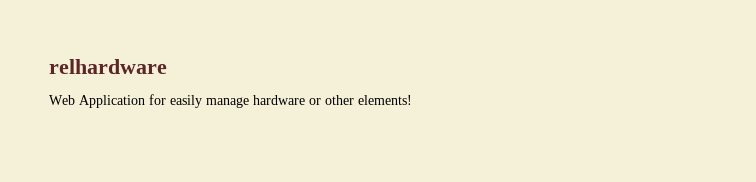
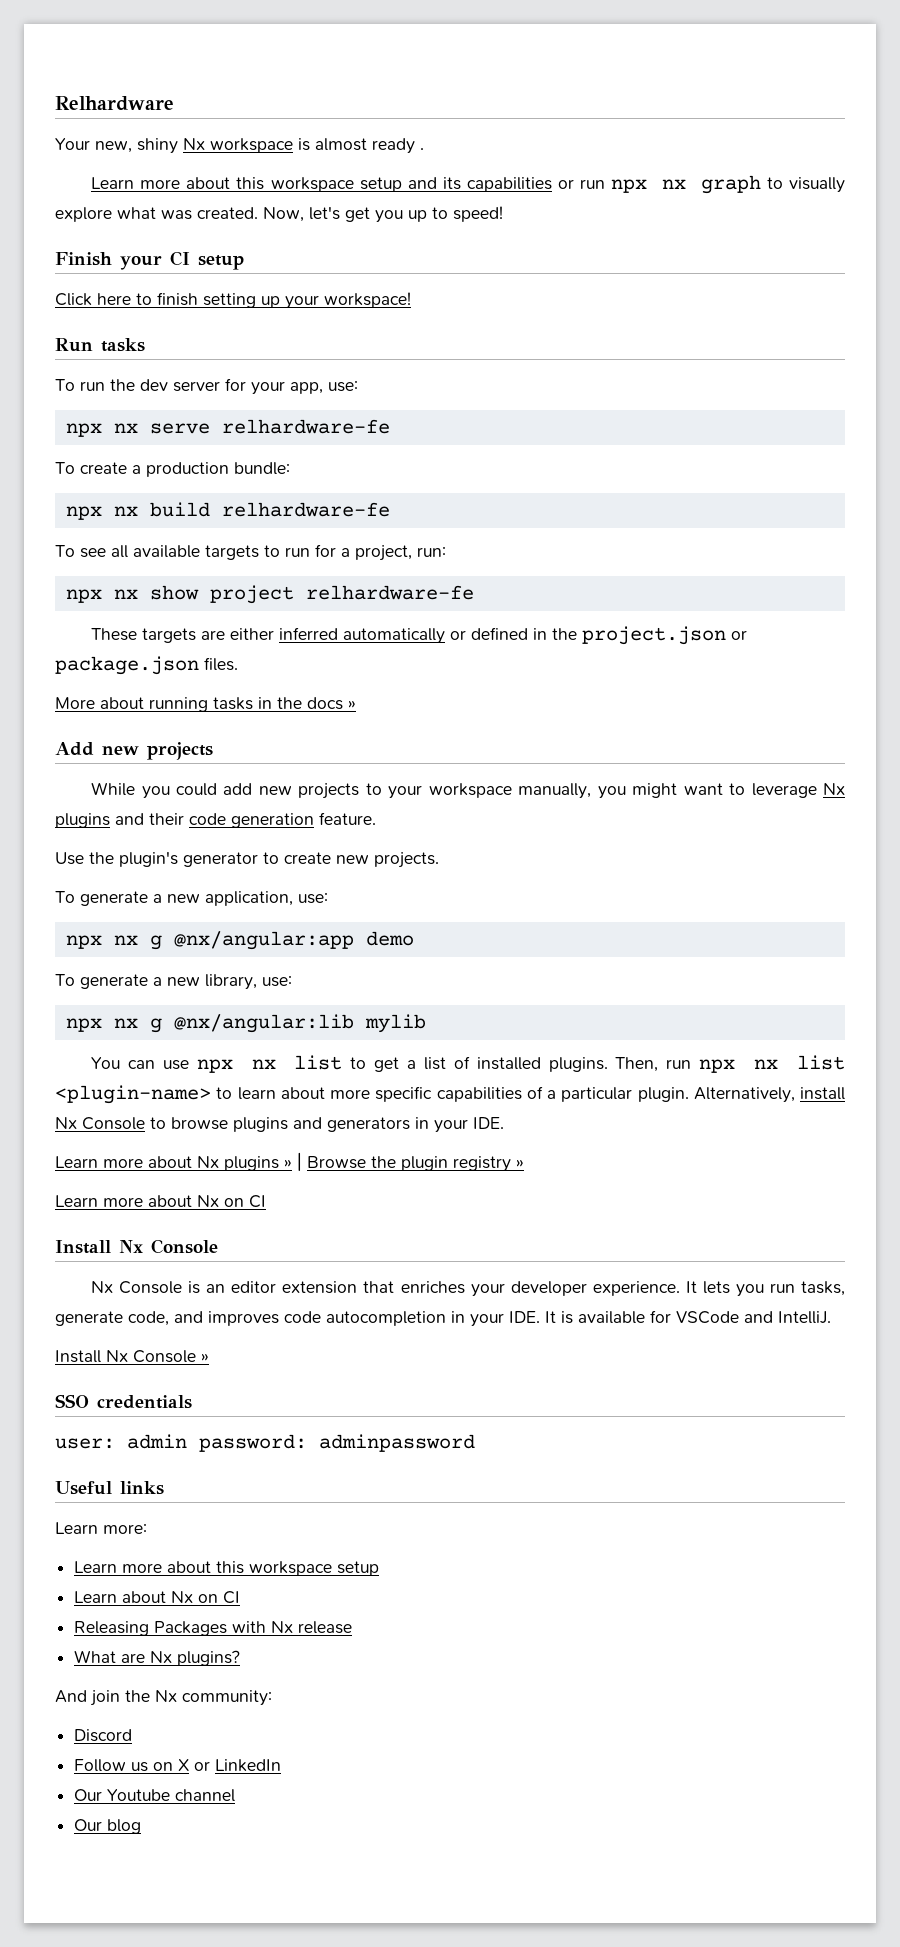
[49,59,167,74] [49,94,412,108] relhardware // Web Application for easily manage hardware or other elements! -> [55,96,174,111] [55,138,424,154] [91,175,845,194] [55,206,503,223] [55,251,244,270] [55,292,411,309] [55,338,145,352] [55,378,358,395] [65,419,390,437] [55,462,290,477] [65,502,390,520] [55,544,446,561] [65,585,474,604] [91,626,748,645] [55,656,238,675] [55,697,356,712] [55,742,213,760] [91,782,846,799] [55,812,376,828] [55,851,439,868] [55,891,328,906] [65,931,414,950] [55,974,292,990] [65,1014,426,1033] [91,1055,846,1073] [55,1085,845,1104] [55,1117,504,1133] [55,1152,524,1172] [55,1195,266,1208] [55,1239,218,1254] [91,1281,845,1297] [55,1310,831,1327] [55,1350,209,1363] [55,1394,192,1409] [55,1434,475,1452] [55,1481,164,1495] [55,1522,147,1534] [74,1561,380,1576] [74,1591,241,1604] [74,1621,353,1636] [74,1650,241,1666] [55,1690,272,1706] [74,1729,133,1742] [74,1759,282,1772] [74,1789,236,1802] [74,1819,142,1834] Relhardware // Your new, shiny Nx workspace is almost ready . // Learn more about this workspace setup and its capabilities or run npx nx graph to visually explore what was created. Now, let's get you up to speed! // Finish your CI setup // Click here to finish setting up your workspace! // Run tasks // To run the dev server for your app, use: // npx nx serve relhardware-fe // To create a production bundle: // npx nx build relhardware-fe // To see all available targets to run for a project, run: // npx nx show project relhardware-fe // These targets are either inferred automatically or defined in the project.json or package.json files. // More about running tasks in the docs » // Add new projects // While you could add new projects to your workspace manually, you might want to leverage Nx plugins and their code generation feature. // Use the plugin's generator to create new projects. // To generate a new application, use: // npx nx g @nx/angular:app demo // To generate a new library, use: // npx nx g @nx/angular:lib mylib // You can use npx nx list to get a list of installed plugins. Then, run npx nx list <plugin-name> to learn about more specific capabilities of a particular plugin. Alternatively, install Nx Console to browse plugins and generators in your IDE. // Learn more about Nx plugins » | Browse the plugin registry » // Learn more about Nx on CI // Install Nx Console // Nx Console is an editor extension that enriches your developer experience. It lets you run tasks, generate code, and improves code autocompletion in your IDE. It is available for VSCode and IntelliJ. // Install Nx Console » // SSO credentials // user: admin password: adminpassword // Useful links // Learn more: // Learn more about this workspace setup // Learn about Nx on CI // Releasing Packages with Nx release // What are Nx plugins? // And join the Nx community: // Discord // Follow us on X or LinkedIn // Our Youtube channel // Our blog

